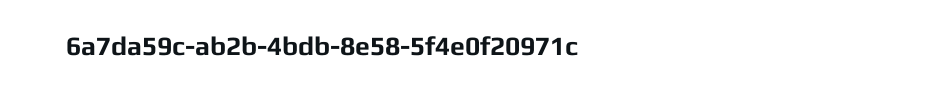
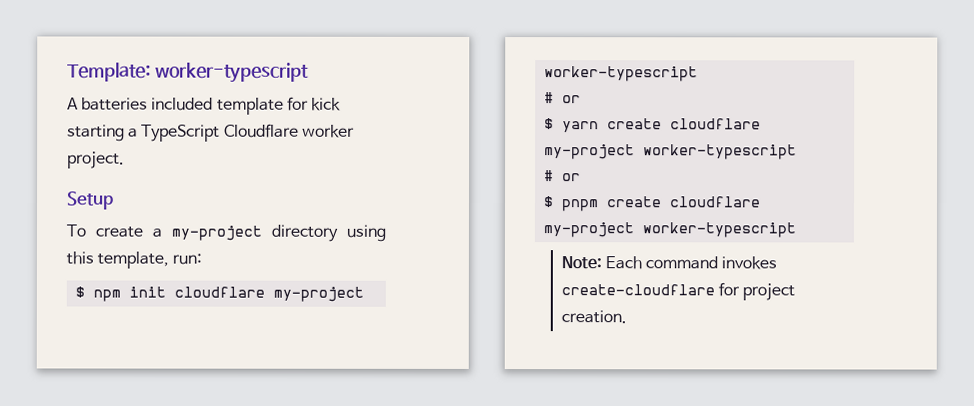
[66,36,578,56] 6a7da59c-ab2b-4bdb-8e58-5f4e0f20971c -> [67,62,309,83] [67,96,341,115] [67,123,355,142] [67,151,125,169] [66,191,114,210] [66,224,386,242] [66,251,203,269] [75,286,365,302] [544,66,699,82] [544,92,582,104] [544,118,762,133] [544,144,798,160] [544,170,582,182] [543,196,762,212] [543,222,797,238] [560,256,778,270] [560,282,796,301] [560,310,627,324] Template: worker-typescript // A batteries included template for kick starting a TypeScript Cloudflare worker project. // Setup // To create a my-project directory using this template, run: // $ npm init cloudflare my-project worker-typescript // # or // $ yarn create cloudflare my-project worker-typescript // # or // $ pnpm create cloudflare my-project worker-typescript // Note: Each command invokes create-cloudflare for project creation.

